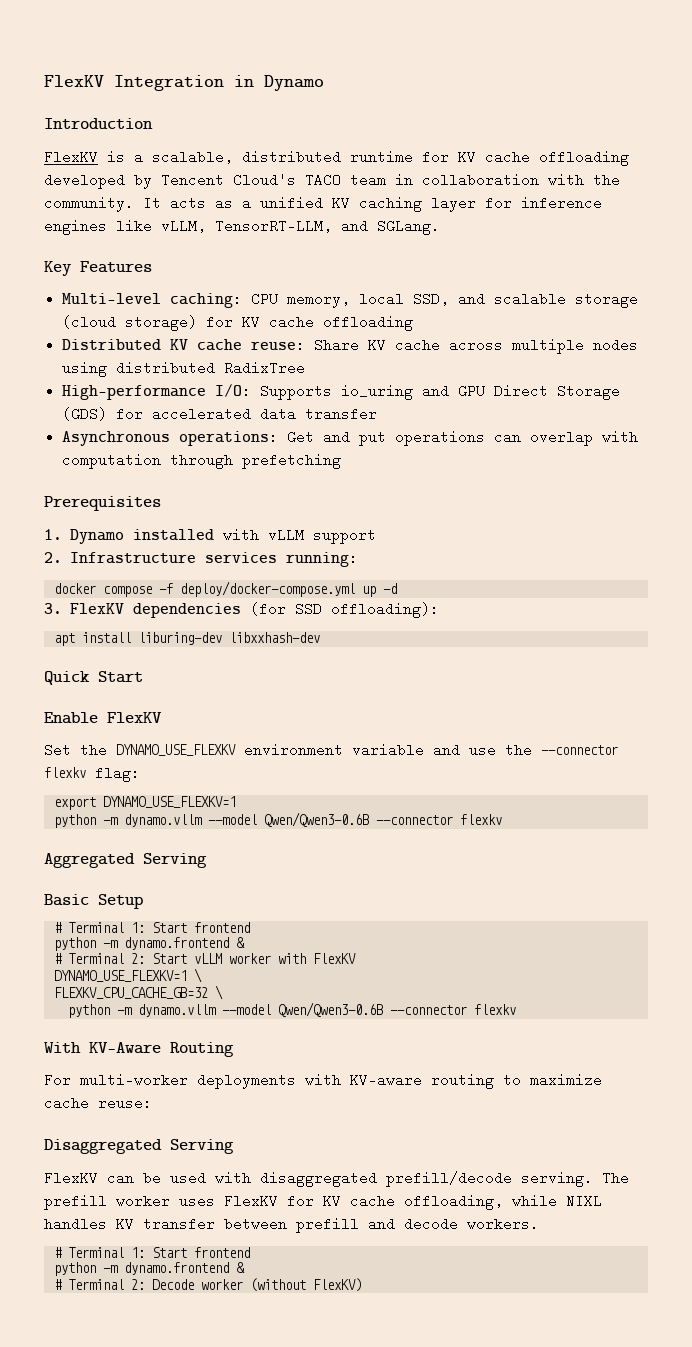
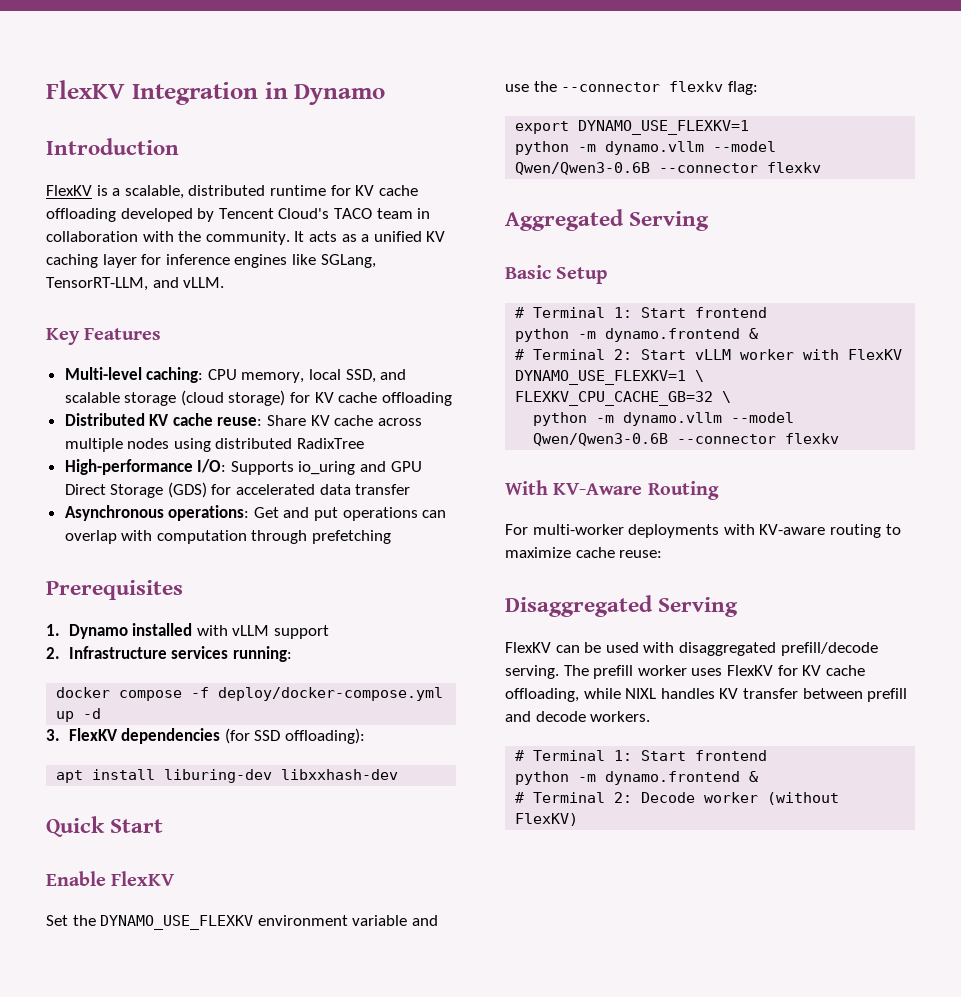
[161,219,206,233] vLLM, -> [320,254,376,268] SGLang,
[377,219,440,235] SGLang. -> [183,277,225,288] vLLM.

